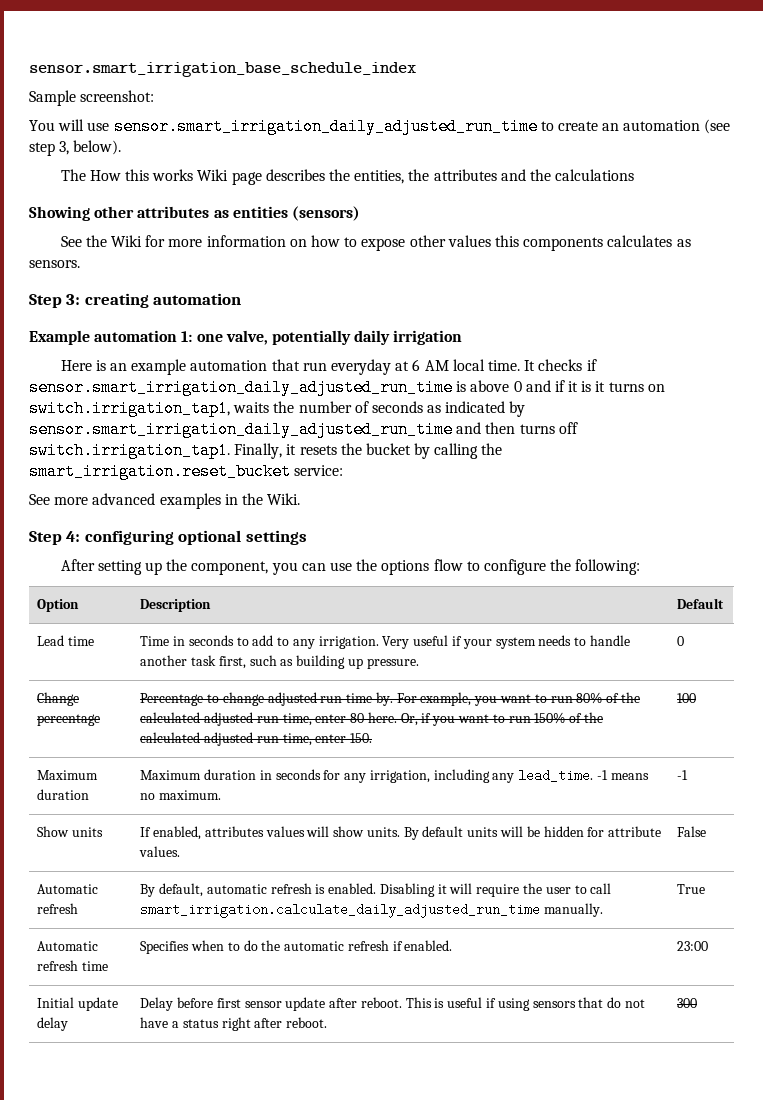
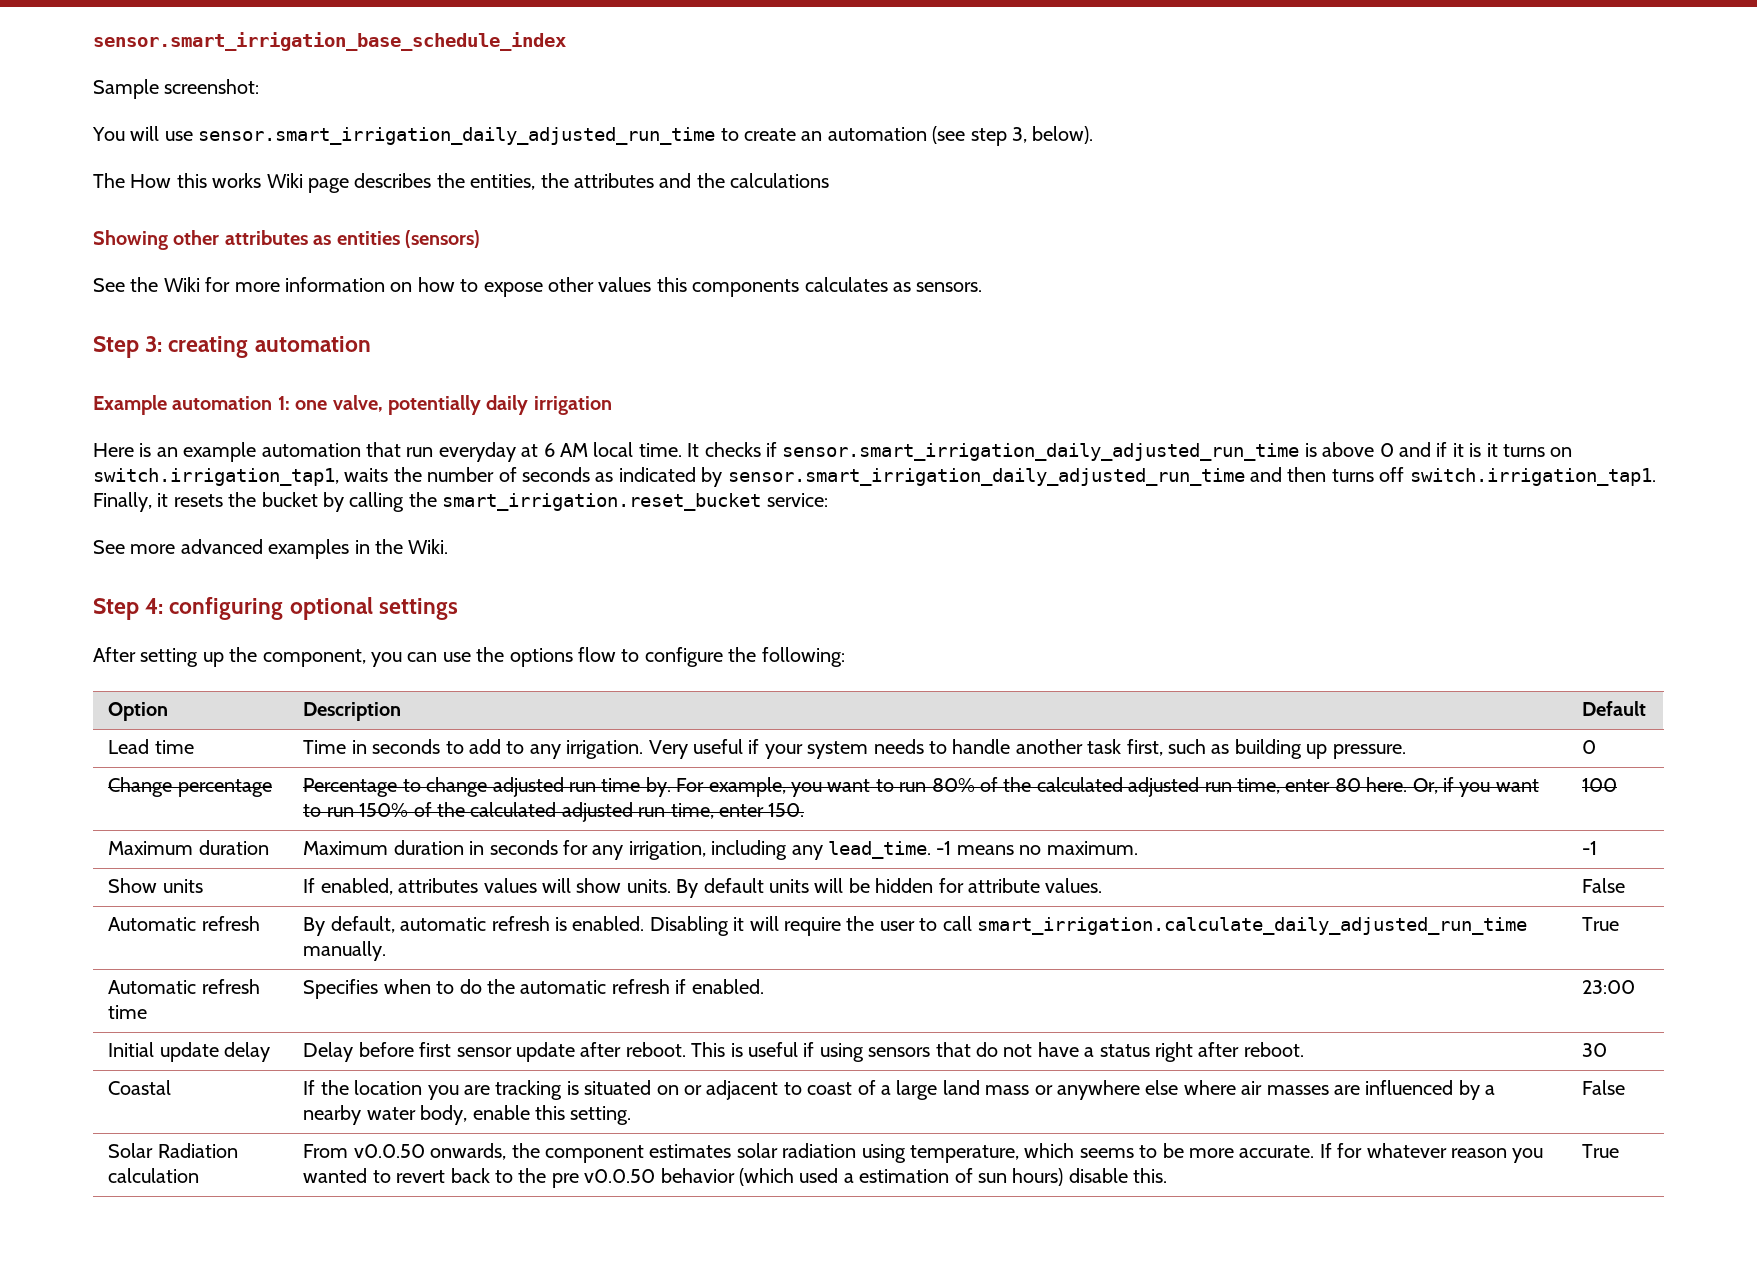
[677,998,698,1008] 300 -> [1582,1043,1608,1057] [108,1080,172,1095] [303,1080,1496,1100] [303,1105,632,1125] [1582,1080,1626,1095] [108,1143,238,1158] [108,1168,200,1183] [303,1143,1544,1163] [303,1168,1168,1188] [1582,1144,1620,1158] 30 // Coastal | If the location you are tracking is situated on or adjacent to coast of a large land mass or anywhere else where air masses are influenced by a nearby water body, enable this setting. | False // Solar Radiation calculation | From v0.0.50 onwards, the component estimates solar radiation using temperature, which seems to be more accurate. If for whatever reason you wanted to revert back to the pre v0.0.50 behavior (which used a estimation of sun hours) disable this. | True

